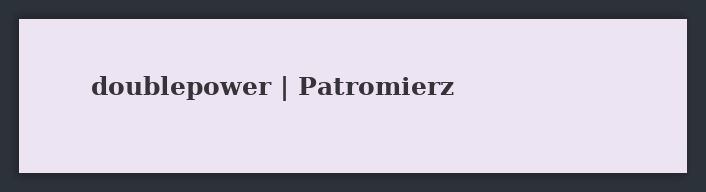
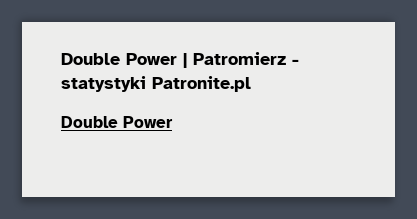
[91,76,454,101] doublepower | Patromierz -> [61,52,299,68] [61,76,251,92] [61,116,173,128] Double Power | Patromierz - statystyki Patronite.pl // Double Power

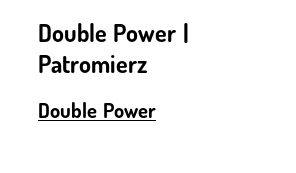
[292,59,299,65] [61,76,251,92] - statystyki Patronite.pl -> (148, 64) none

